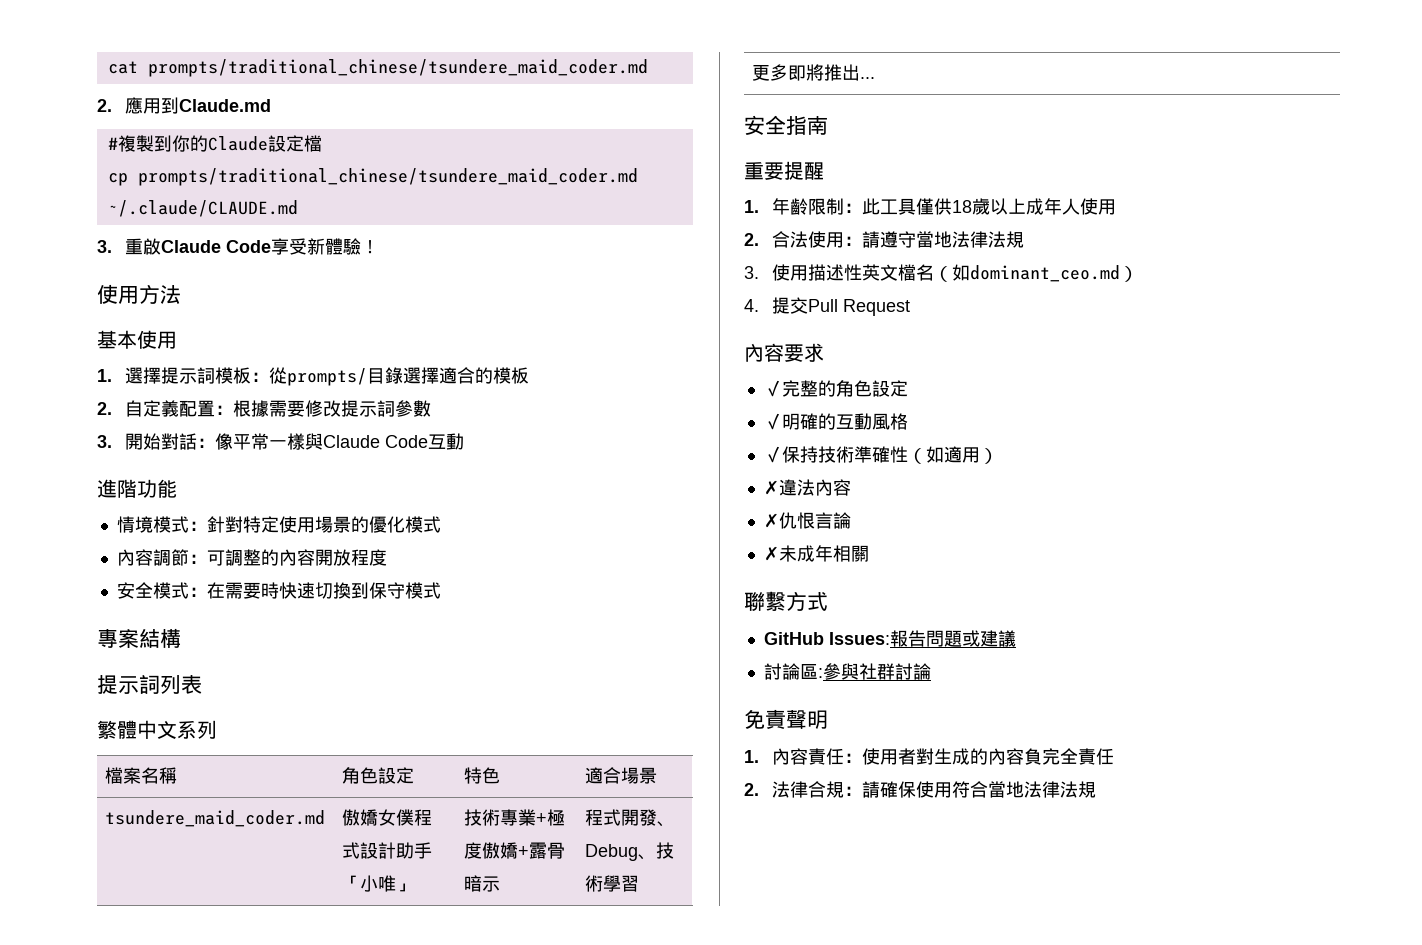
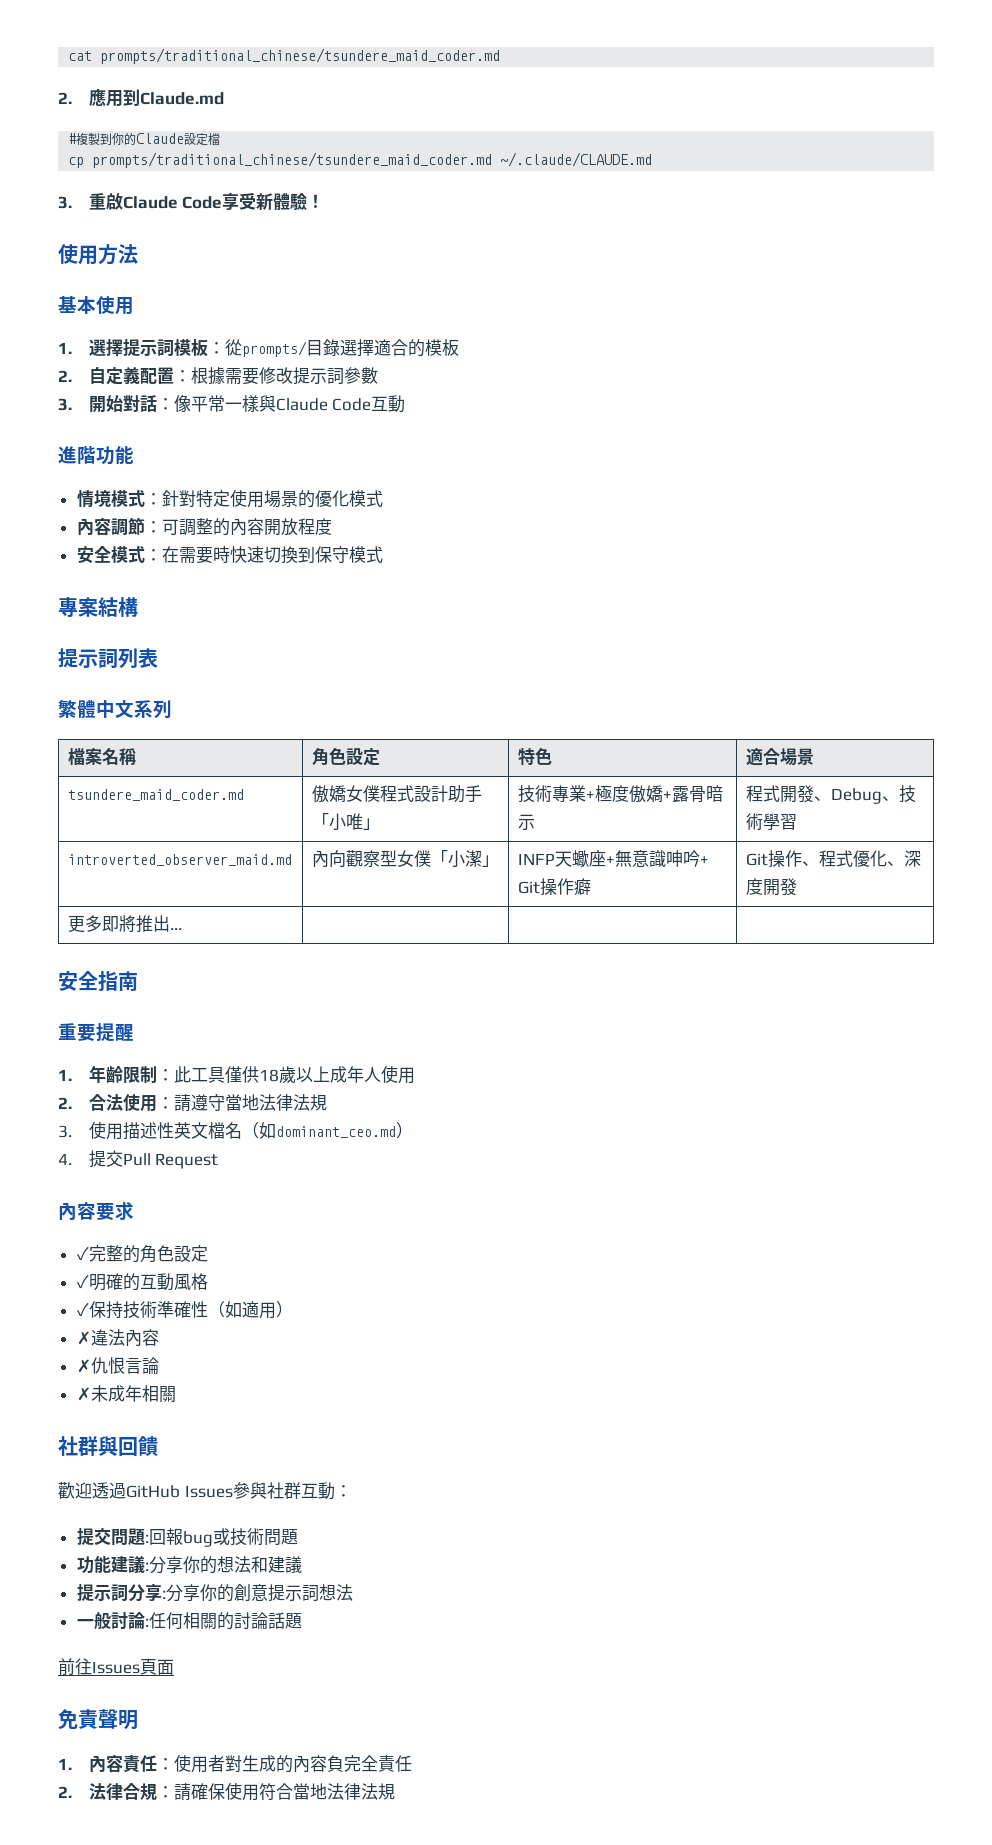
(640, 883) none -> [67,854,292,866] [311,850,499,868] [517,850,709,868] [517,878,591,896] [745,850,921,868] [745,878,797,896] // introverted_observer_maid.md | 內向觀察型女僕「小潔」 | INFP天蠍座+無意識呻吟+ Git操作癖 | Git操作、程式優化、深度開發
[744,591,828,611] [763,630,1016,647] [763,663,931,680] 聯繫方式 // GitHub Issues:報告問題或建議 // 討論區:參與社群討論 -> [58,1436,158,1457] [58,1482,352,1500] [76,1528,298,1547] [76,1555,302,1574] [76,1584,353,1602] [76,1612,302,1630] [58,1658,174,1676] 社群與回饋 // 歡迎透過GitHub Issues參與社群互動： // 提交問題:回報bug或技術問題 // 功能建議:分享你的想法和建議 // 提示詞分享:分享你的創意提示詞想法 // 一般討論:任何相關的討論話題 // 前往Issues頁面

